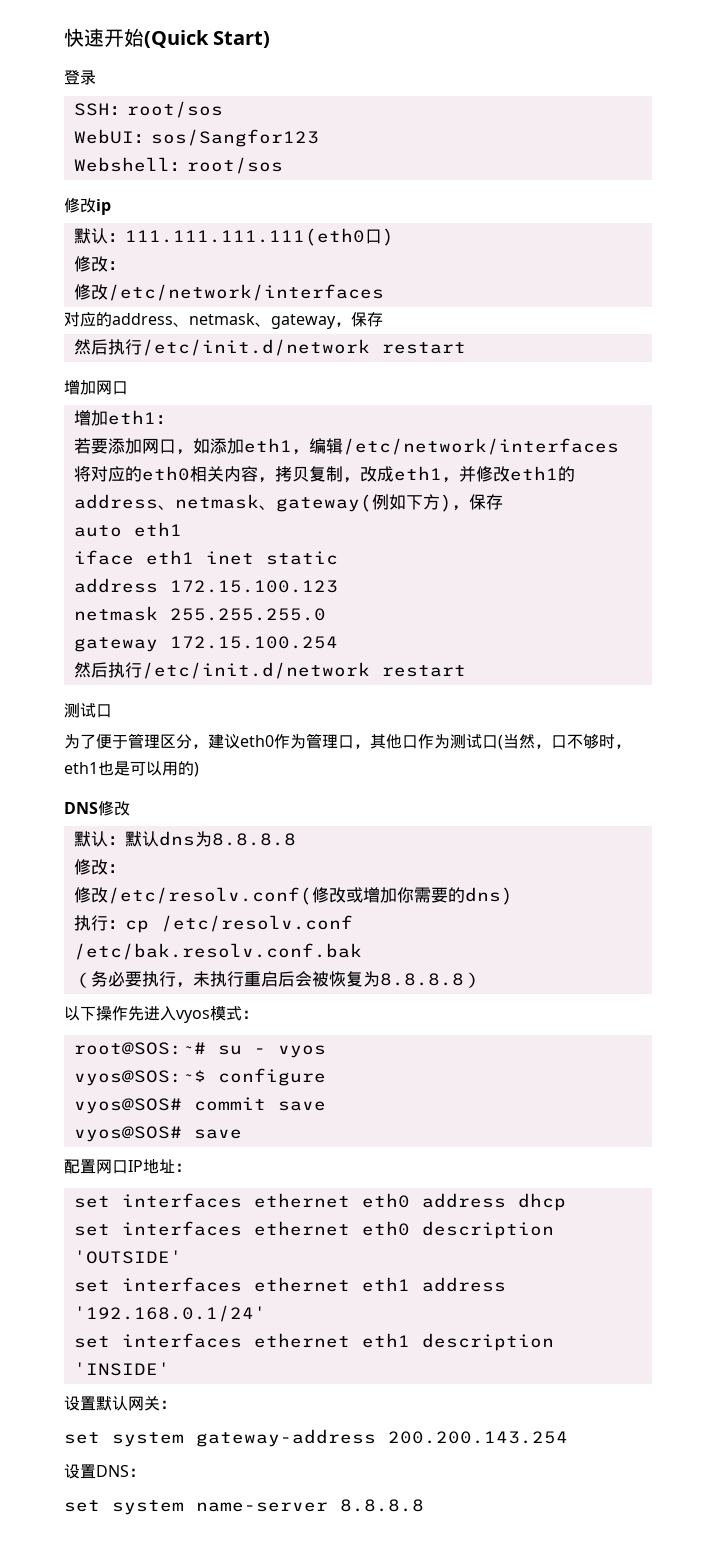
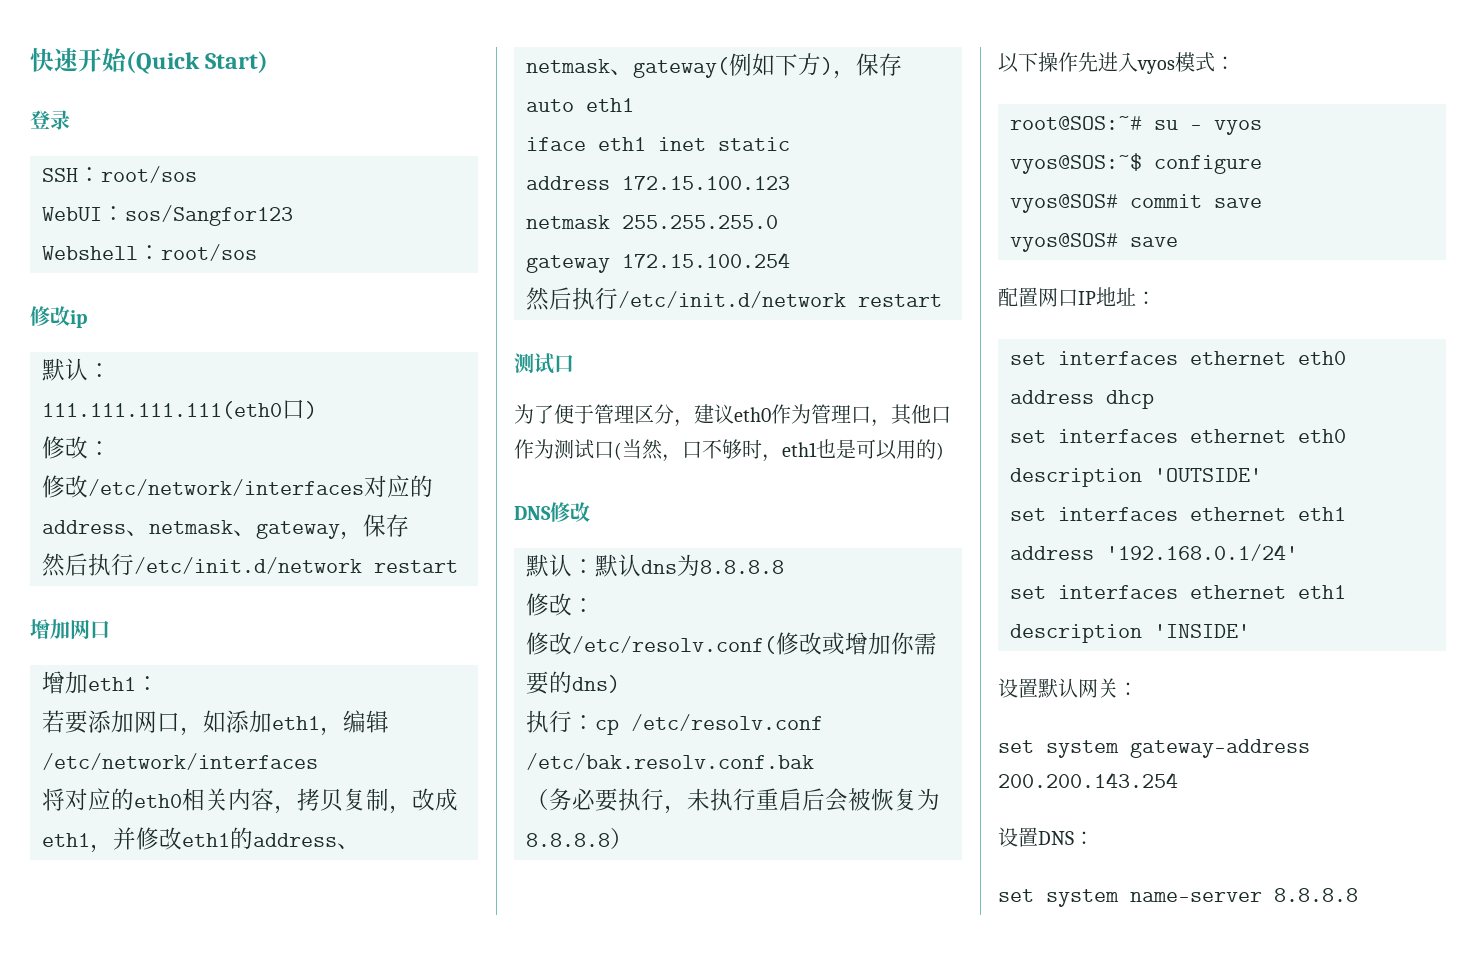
(125, 237) none -> (111, 370) //
(384, 292) // -> (364, 487) none

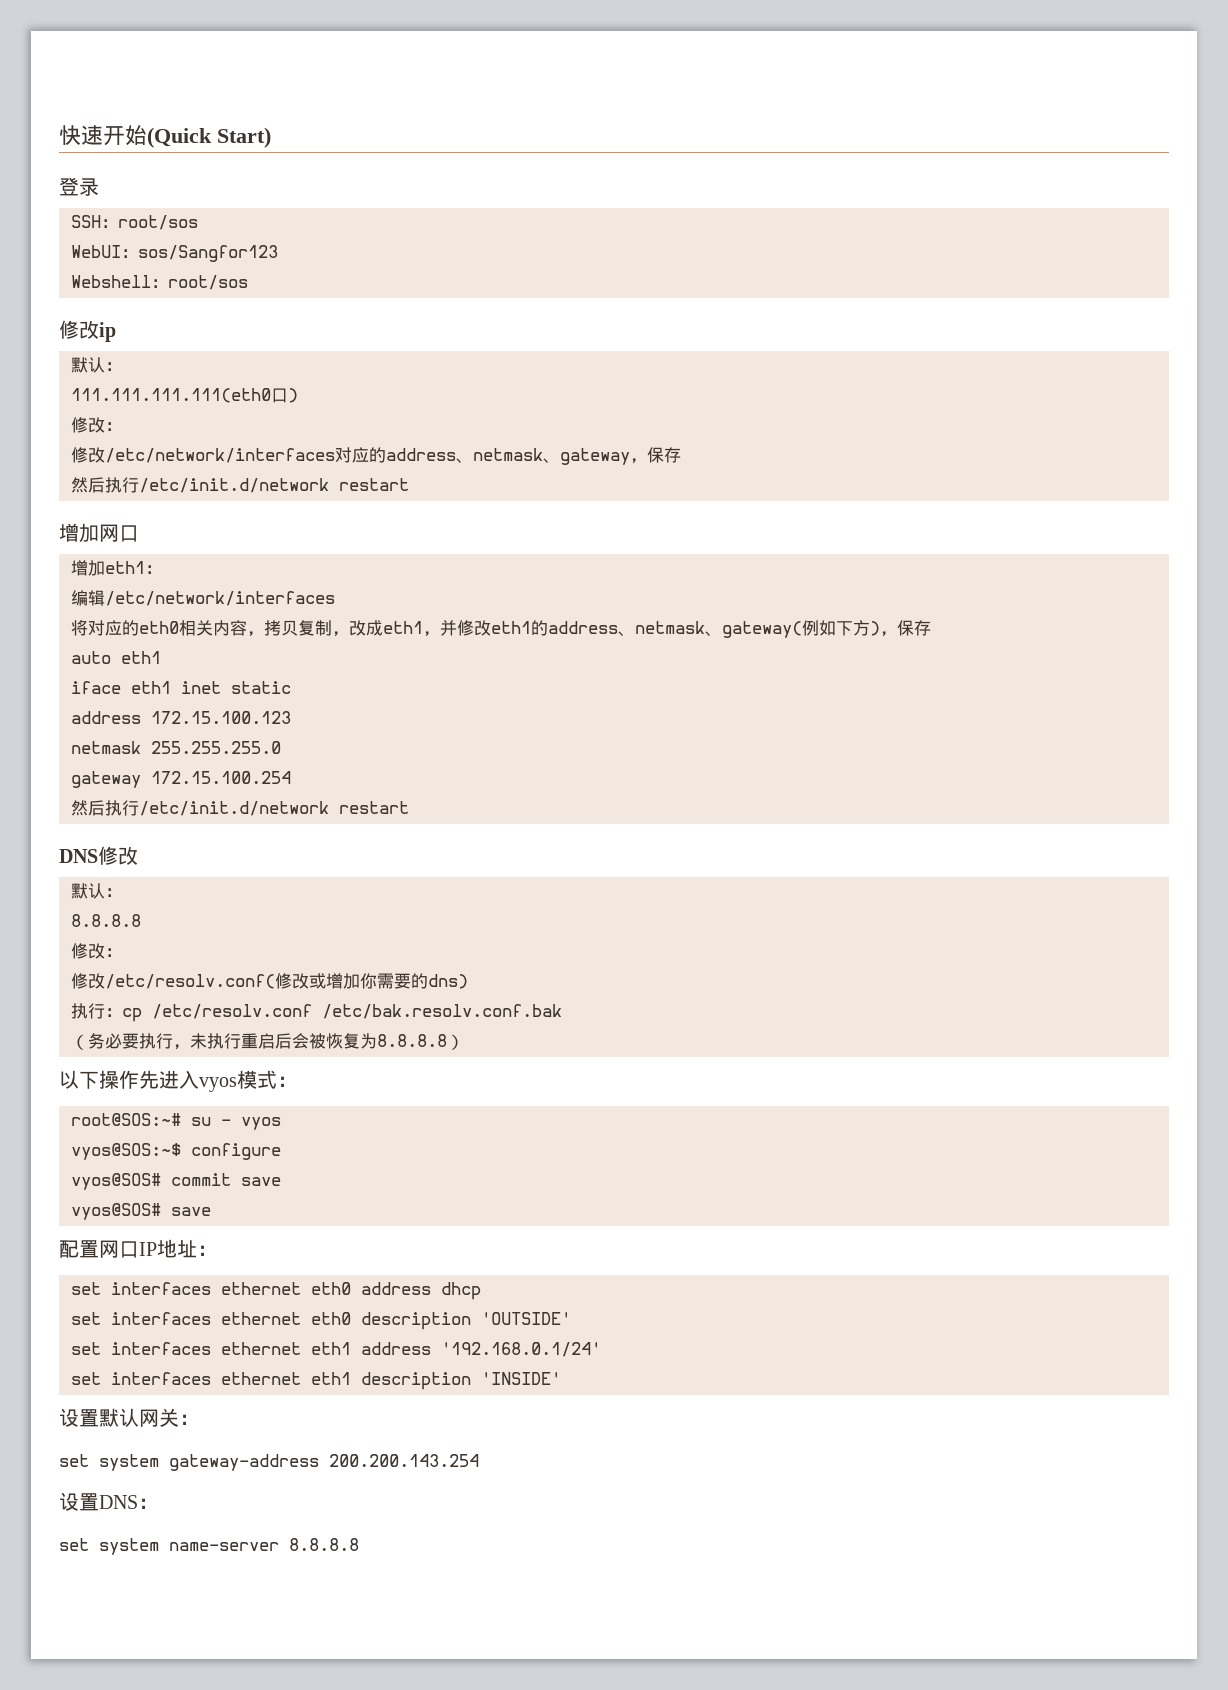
[42,710,343,736] 若要添加网口，如添加eth1， -> (162, 569) none
[514,353,574,374] [514,404,951,427] [514,439,944,462] // 测试口 // 为了便于管理区分，建议eth0作为管理口，其他口作为测试口(当然，口不够时，eth1也是可以用的) -> (409, 807) none
[595,554,700,577] 默认dns为 -> (122, 892) //

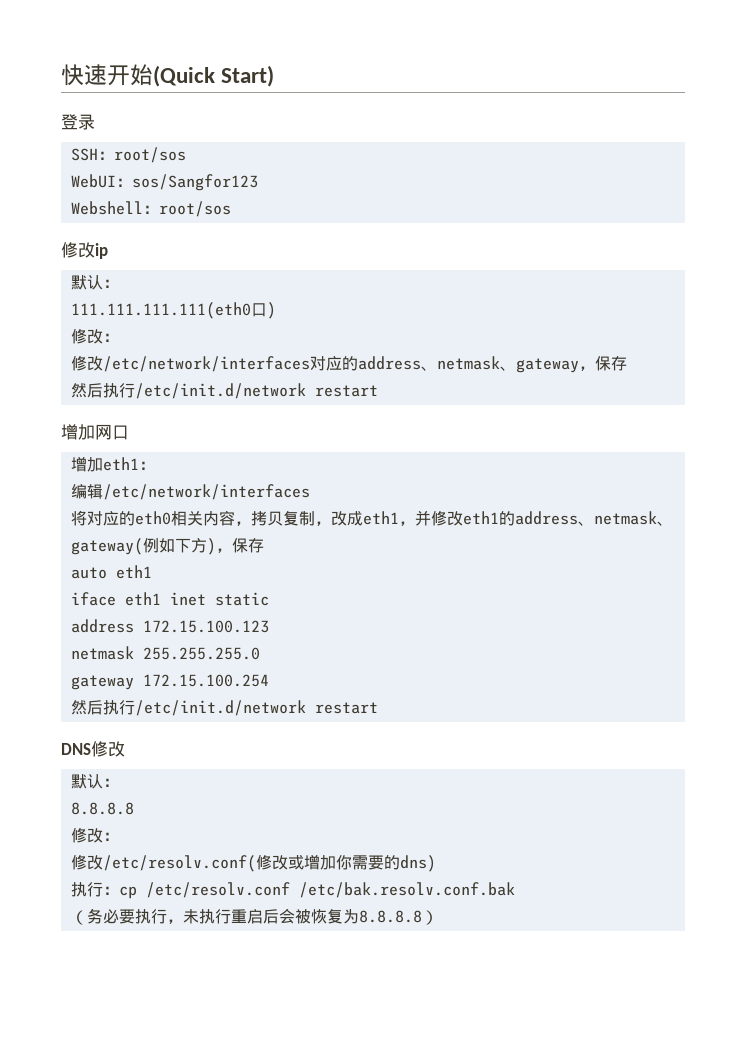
[59,1070,297,1092] [71,1113,281,1130] [71,1143,281,1160] [71,1173,281,1190] [71,1203,211,1220] [59,1239,217,1258] [71,1282,481,1300] [71,1312,571,1330] [71,1342,601,1357] [71,1372,561,1390] [59,1408,199,1427] [59,1454,479,1471] [59,1492,158,1511] [59,1538,359,1555] // 以下操作先进入vyos模式： // root@SOS:~# su - vyos // vyos@SOS:~$ configure // vyos@SOS# commit save // vyos@SOS# save // 配置网口IP地址： // set interfaces ethernet eth0 address dhcp // set interfaces ethernet eth0 description 'OUTSIDE' // set interfaces ethernet eth1 address '192.168.0.1/24' // set interfaces ethernet eth1 description 'INSIDE' // 设置默认网关： // set system gateway-address 200.200.143.254 // 设置DNS： // set system name-server 8.8.8.8 -> (439, 917) none

